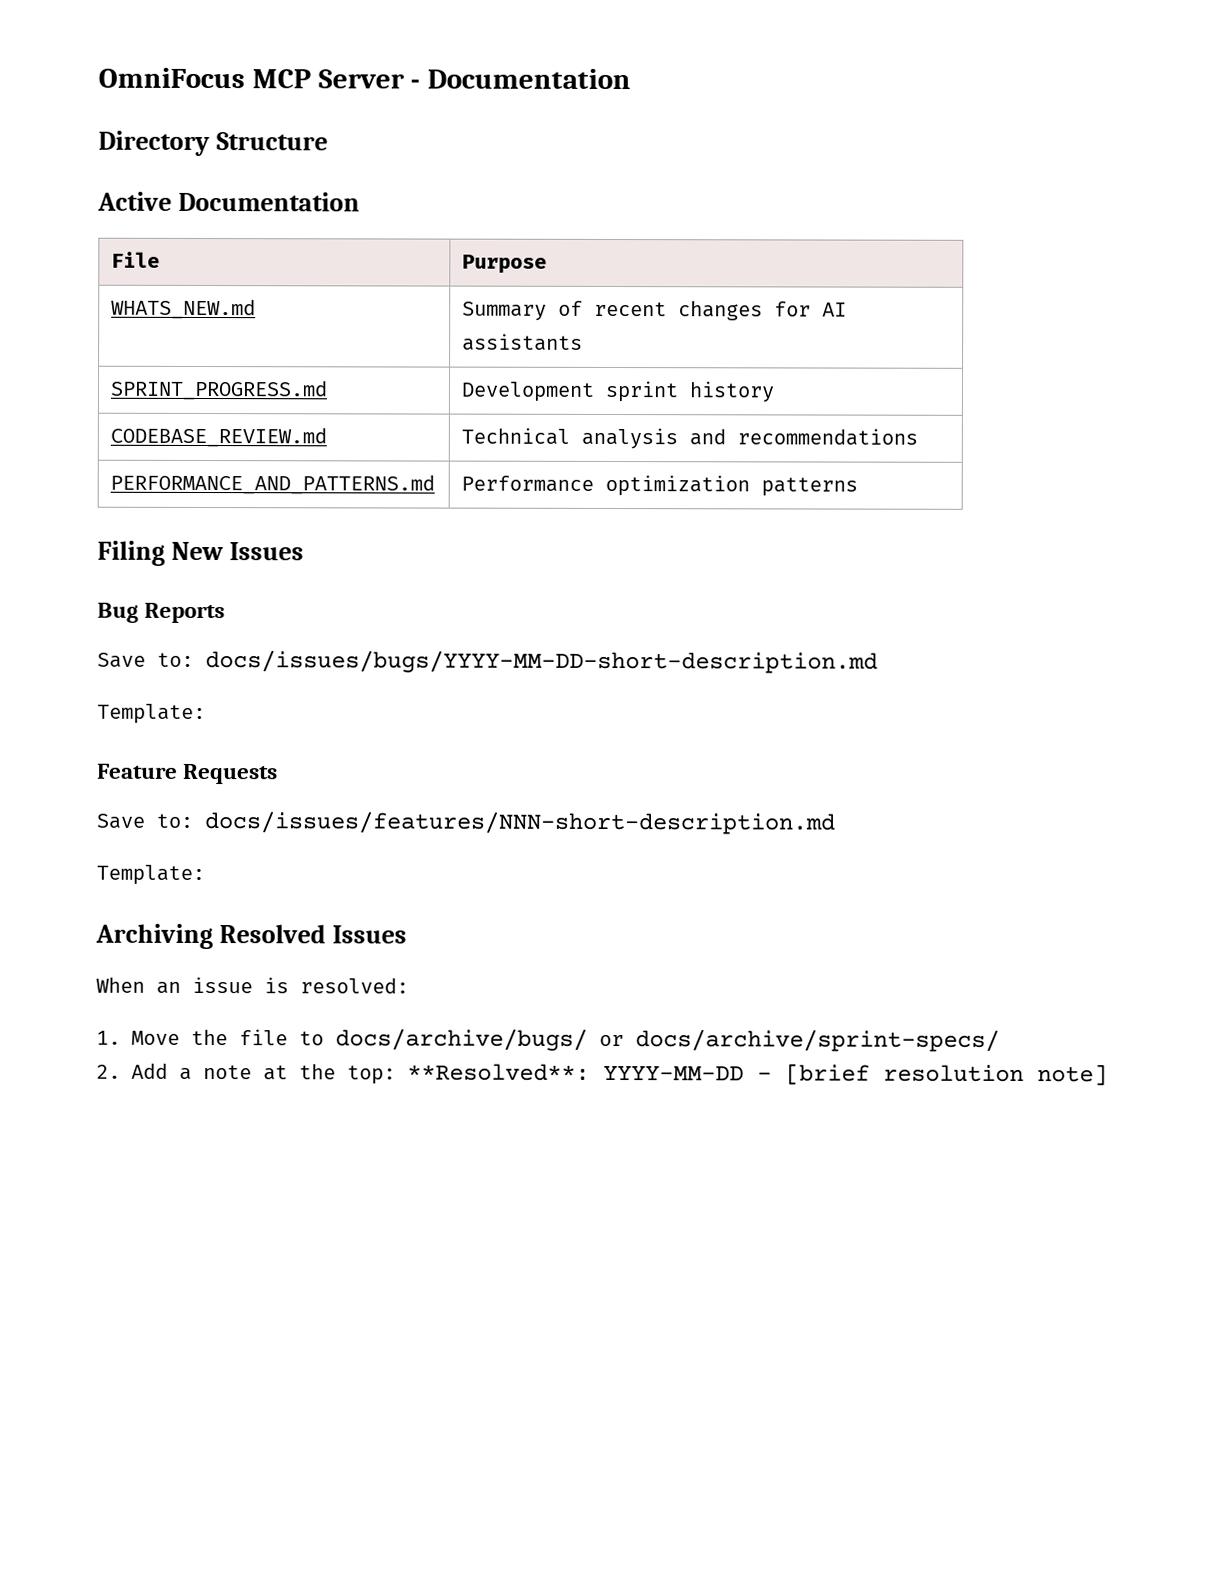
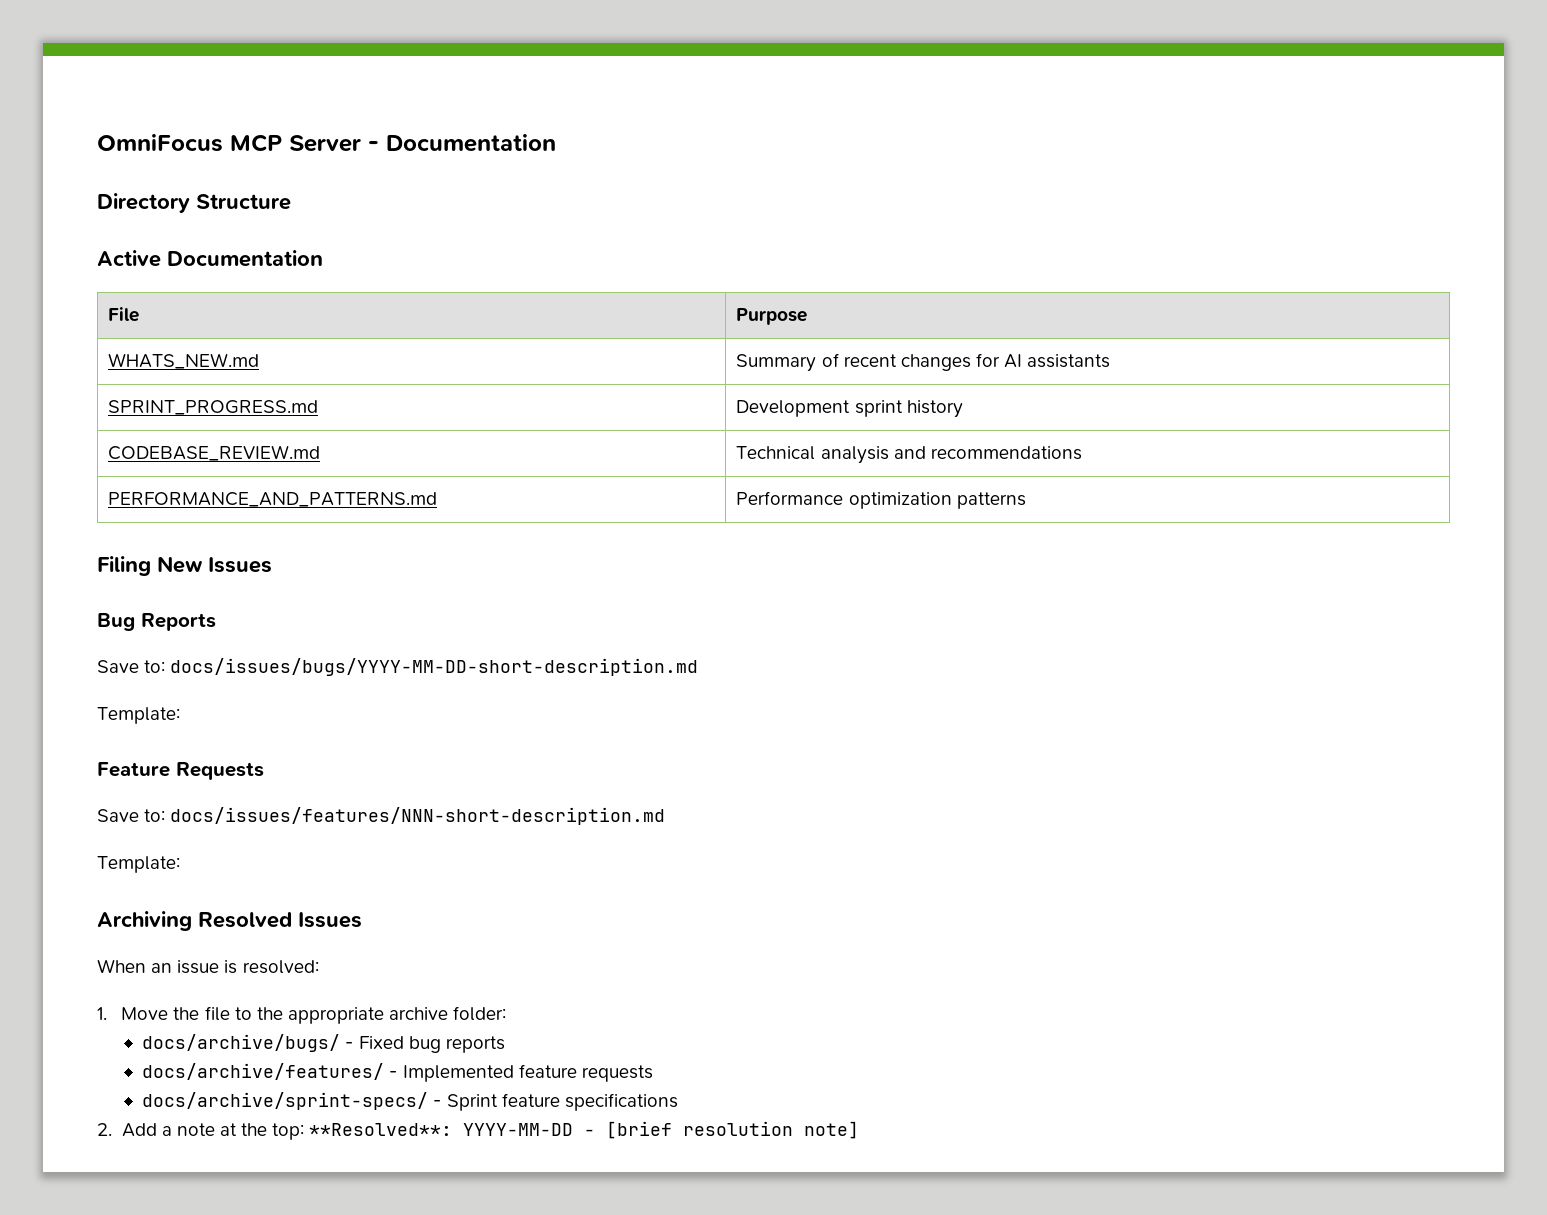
[335,1028,1001,1052] docs/archive/bugs/ or docs/archive/sprint-specs/ -> [256,1006,507,1024] [142,1034,505,1053] [142,1063,653,1082] [142,1092,678,1111] the appropriate archive folder: // docs/archive/bugs/ - Fixed bug reports // docs/archive/features/ - Implemented feature requests // docs/archive/sprint-specs/ - Sprint feature specifications

